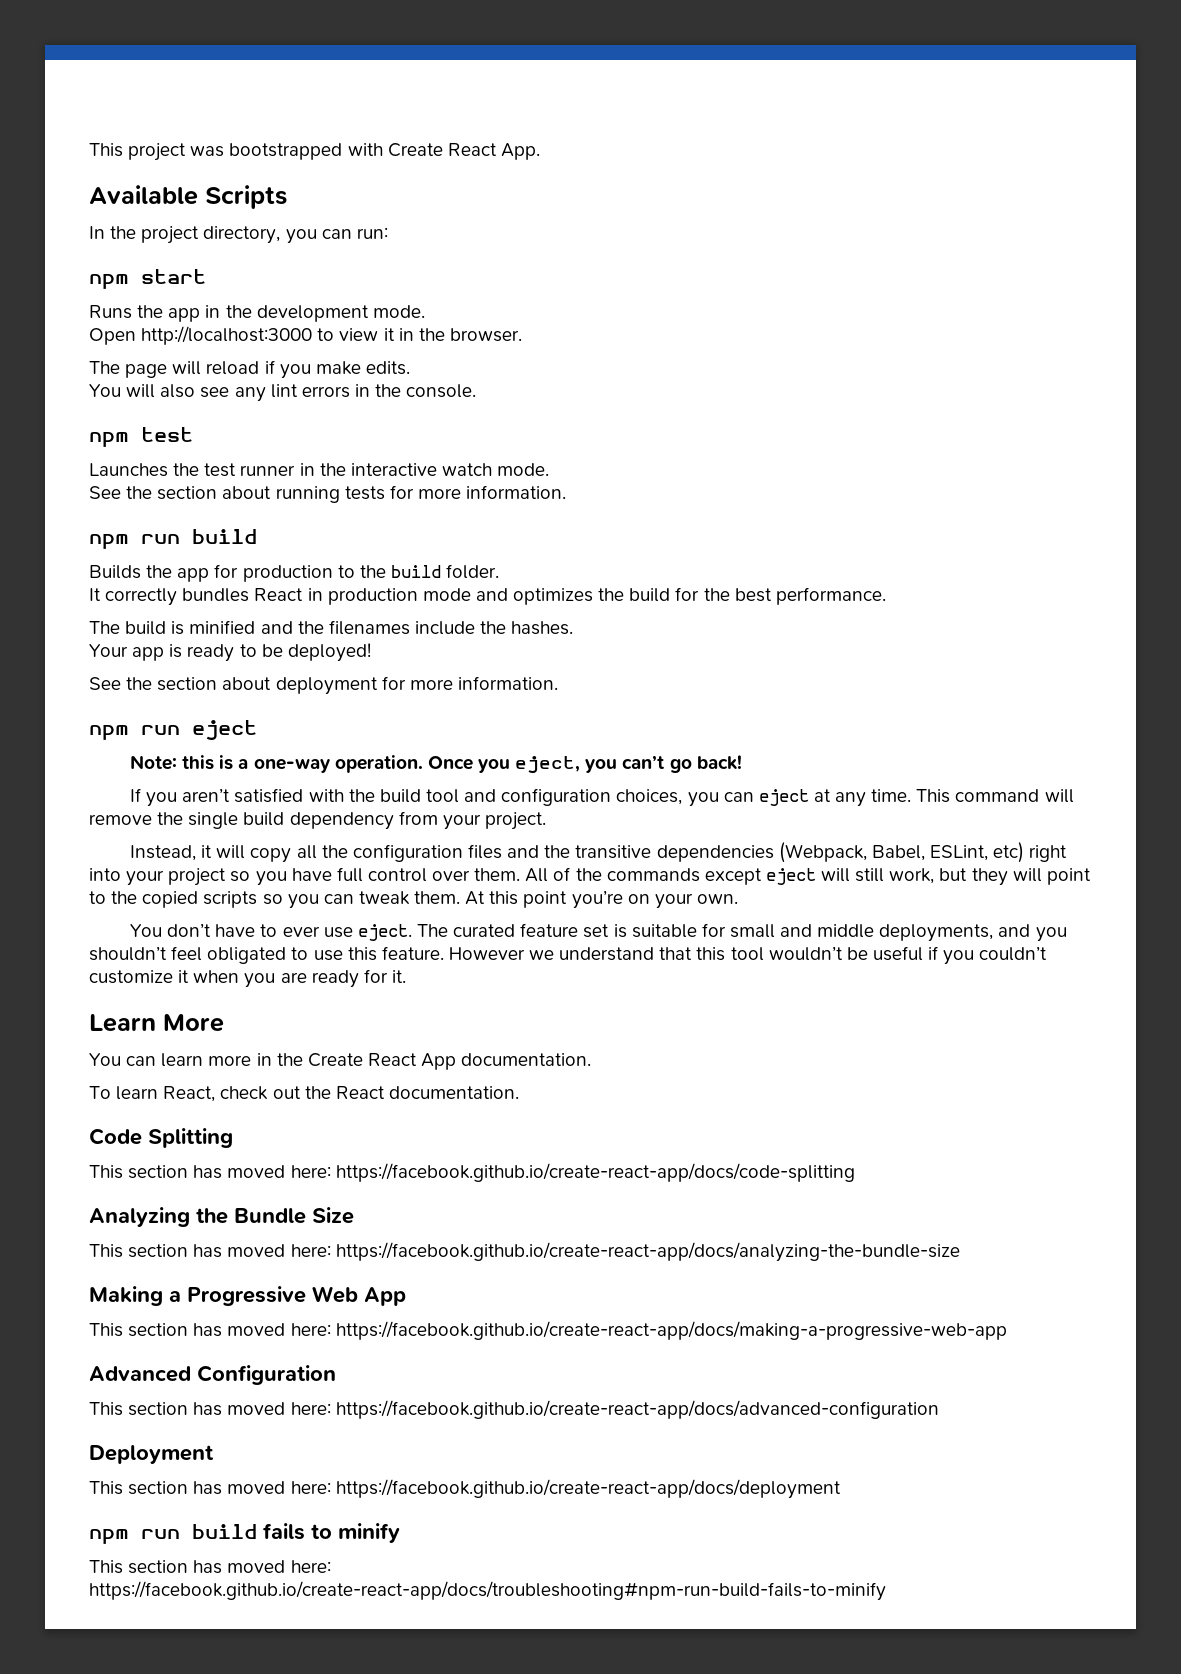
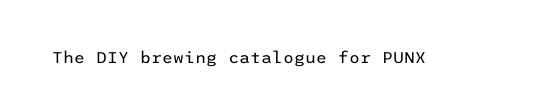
[89,143,540,161] [89,185,287,209] [89,226,388,244] [89,269,206,289] [89,305,425,322] [89,326,522,345] [89,360,410,379] [89,384,477,402] [89,427,193,447] [89,463,550,477] [89,485,567,503] [89,529,257,549] [89,564,500,582] [89,587,886,606] [89,620,574,635] [89,643,371,662] [89,676,558,695] [89,720,257,740] [130,755,742,774] [130,788,1074,807] [89,811,546,830] [130,842,1068,863] [89,867,1091,886] [89,890,738,909] [130,923,1067,942] [89,946,1048,965] [89,969,406,988] [89,1014,224,1032] [89,1053,592,1070] [89,1086,519,1102] [89,1128,233,1148] [89,1163,855,1182] [89,1207,354,1227] [89,1242,960,1262] [89,1286,406,1306] [89,1321,1007,1340] [89,1365,336,1385] [89,1400,939,1419] [89,1445,214,1464] [89,1479,841,1499] [89,1523,400,1544] [89,1560,331,1574] [89,1581,886,1601] This project was bootstrapped with Create React App. // Available Scripts // In the project directory, you can run: // npm start // Runs the app in the development mode. // Open http://localhost:3000 to view it in the browser. // The page will reload if you make edits. // You will also see any lint errors in the console. // npm test // Launches the test runner in the interactive watch mode. // See the section about running tests for more information. // npm run build // Builds the app for production to the build folder. // It correctly bundles React in production mode and optimizes the build for the best performance. // The build is minified and the filenames include the hashes. // Your app is ready to be deployed! // See the section about deployment for more information. // npm run eject // Note: this is a one-way operation. Once you eject, you can’t go back! // If you aren’t satisfied with the build tool and configuration choices, you can eject at any time. This command will remove the single build dependency from your project. // Instead, it will copy all the configuration files and the transitive dependencies (Webpack, Babel, ESLint, etc) right into your project so you have full control over them. All of the commands except eject will still work, but they will point to the copied scripts so you can tweak them. At this point you’re on your own. // You don’t have to ever use eject. The curated feature set is suitable for small and middle deployments, and you shouldn’t feel obligated to use this feature. However we understand that this tool wouldn’t be useful if you couldn’t customize it when you are ready for it. // Learn More // You can learn more in the Create React App documentation. // To learn React, check out the React documentation. // Code Splitting // This section has moved here: https://facebook.github.io/create-react-app/docs/code-splitting // Analyzing the Bundle Size // This section has moved here: https://facebook.github.io/create-react-app/docs/analyzing-the-bundle-size // Making a Progressive Web App // This section has moved here: https://facebook.github.io/create-react-app/docs/making-a-progressive-web-app // Advanced Configuration // This section has moved here: https://facebook.github.io/create-react-app/docs/advanced-configuration // Deployment // This section has moved here: https://facebook.github.io/create-react-app/docs/deployment // npm run build fails to minify // This section has moved here: https://facebook.github.io/create-react-app/docs/troubleshooting#npm-run-build-fails-to-minify -> [52,50,426,67] The DIY brewing catalogue for PUNX

